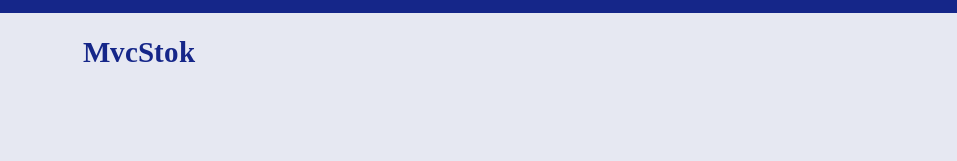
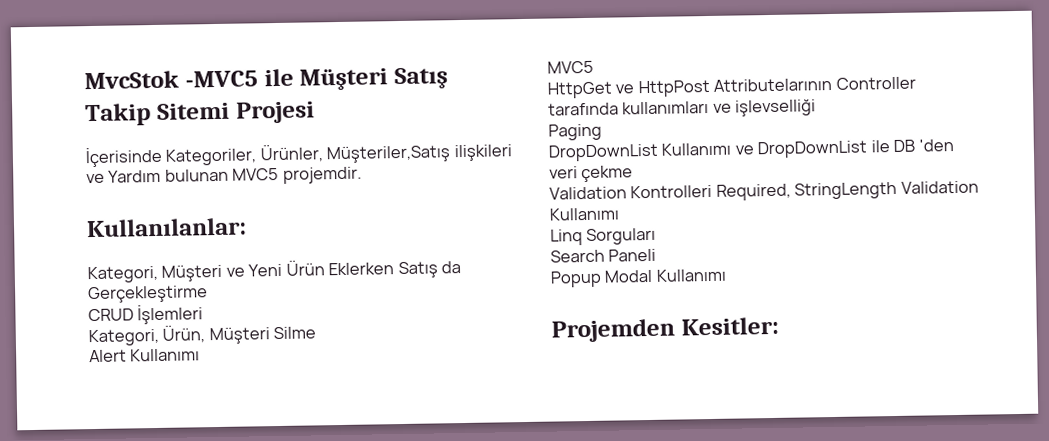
(196, 51) none -> [184,67,448,91] [85,101,315,127] [85,144,513,168] [86,166,362,184] [86,217,247,238] [87,260,462,284] [88,285,208,304] [88,304,204,325] [88,325,317,347] [89,348,201,363] [547,60,594,74] [547,76,916,99] [548,99,817,117] [548,123,602,141] [548,139,954,162] [549,165,634,183] [549,180,979,201] [549,207,619,221] [550,227,657,246] [550,248,657,263] [550,268,727,288] [551,316,779,343] -MVC5 ile Müşteri Satış Takip Sitemi Projesi // İçerisinde Kategoriler, Ürünler, Müşteriler,Satış ilişkileri ve Yardım bulunan MVC5 projemdir. // Kullanılanlar: // Kategori, Müşteri ve Yeni Ürün Eklerken Satış da Gerçekleştirme // CRUD İşlemleri // Kategori, Ürün, Müşteri Silme // Alert Kullanımı // MVC5 // HttpGet ve HttpPost Attributelarının Controller tarafında kullanımları ve işlevselliği // Paging // DropDownList Kullanımı ve DropDownList ile DB 'den veri çekme // Validation Kontrolleri Required, StringLength Validation Kullanımı // Linq Sorguları // Search Paneli // Popup Modal Kullanımı // Projemden Kesitler:

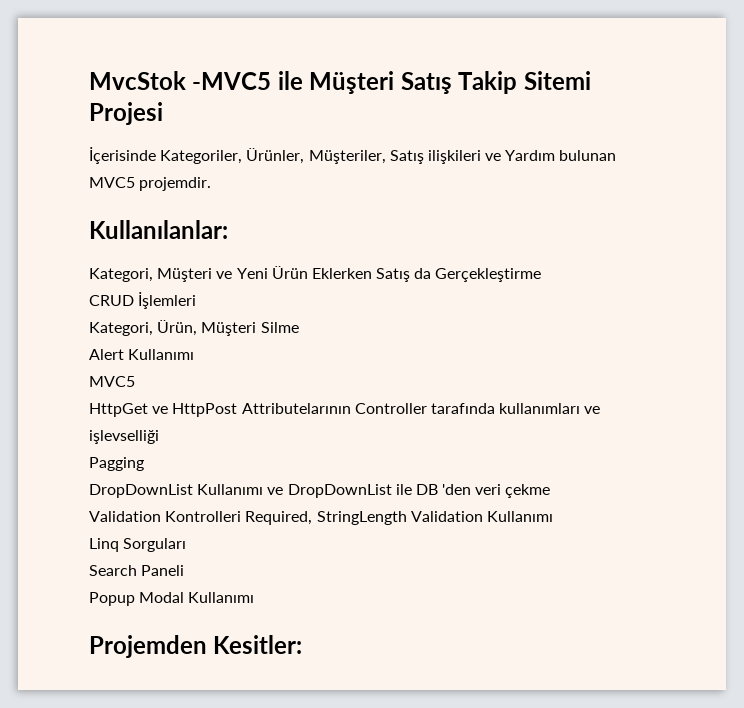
[326,145,452,164] Müşteriler,Satış -> [308,150,424,164] Müşteriler, Satış
[548,123,602,141] Paging -> [89,457,144,471] Pagging

